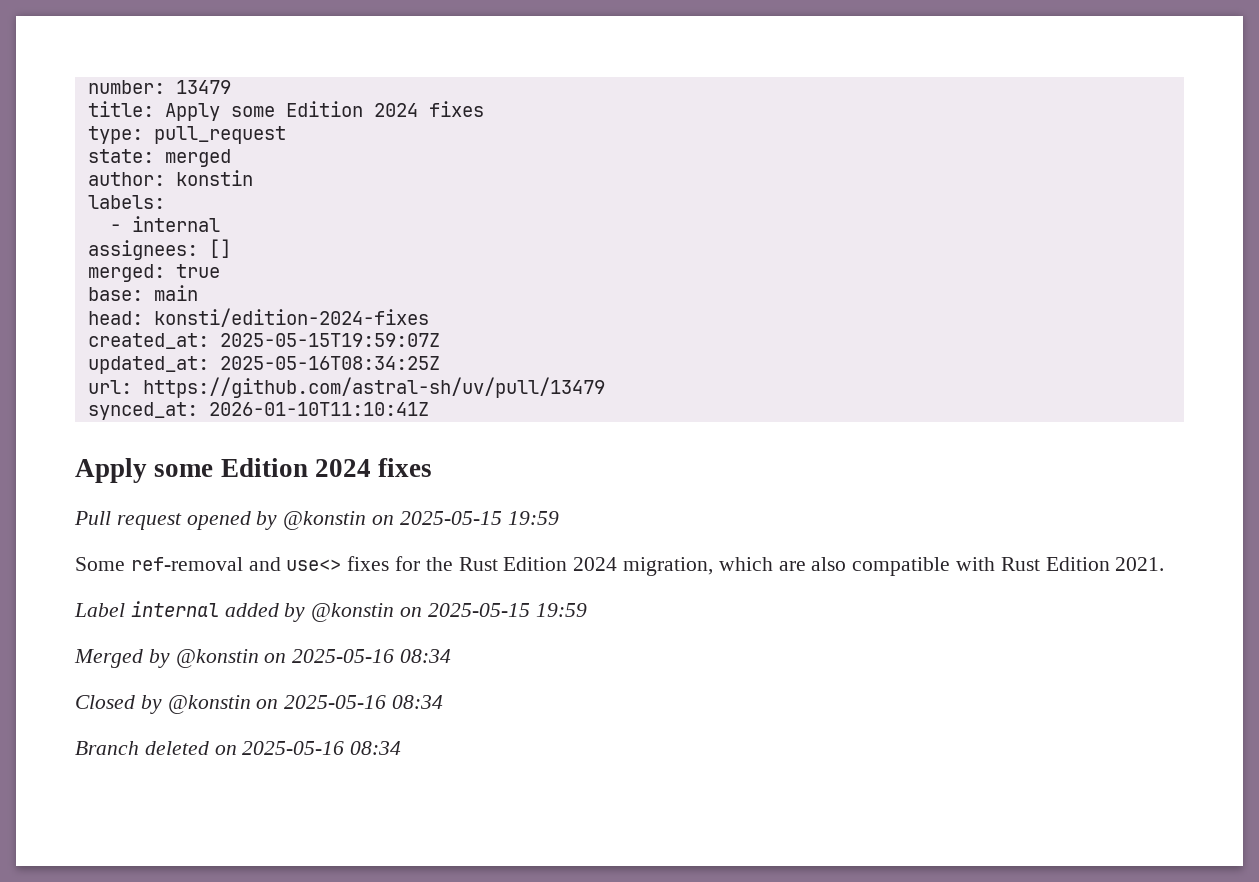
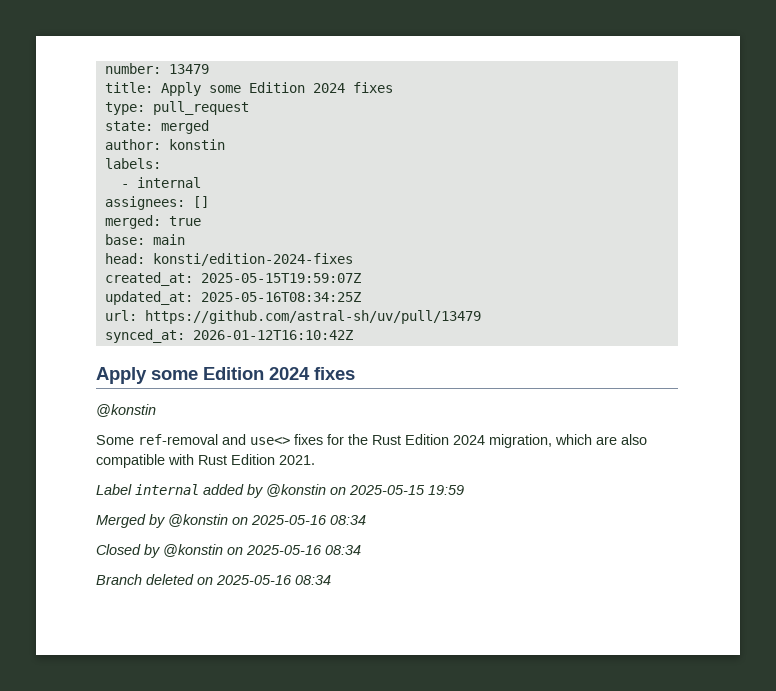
[208,402,429,416] [75,458,433,483] [74,511,559,530] 2026-01-10T11:10:41Z // Apply some Edition 2024 fixes // Pull request opened by @konstin on 2025-05-15 19:59 -> [192,330,353,340] [96,367,355,384] [96,404,156,417] 2026-01-12T16:10:42Z // Apply some Edition 2024 fixes // @konstin

